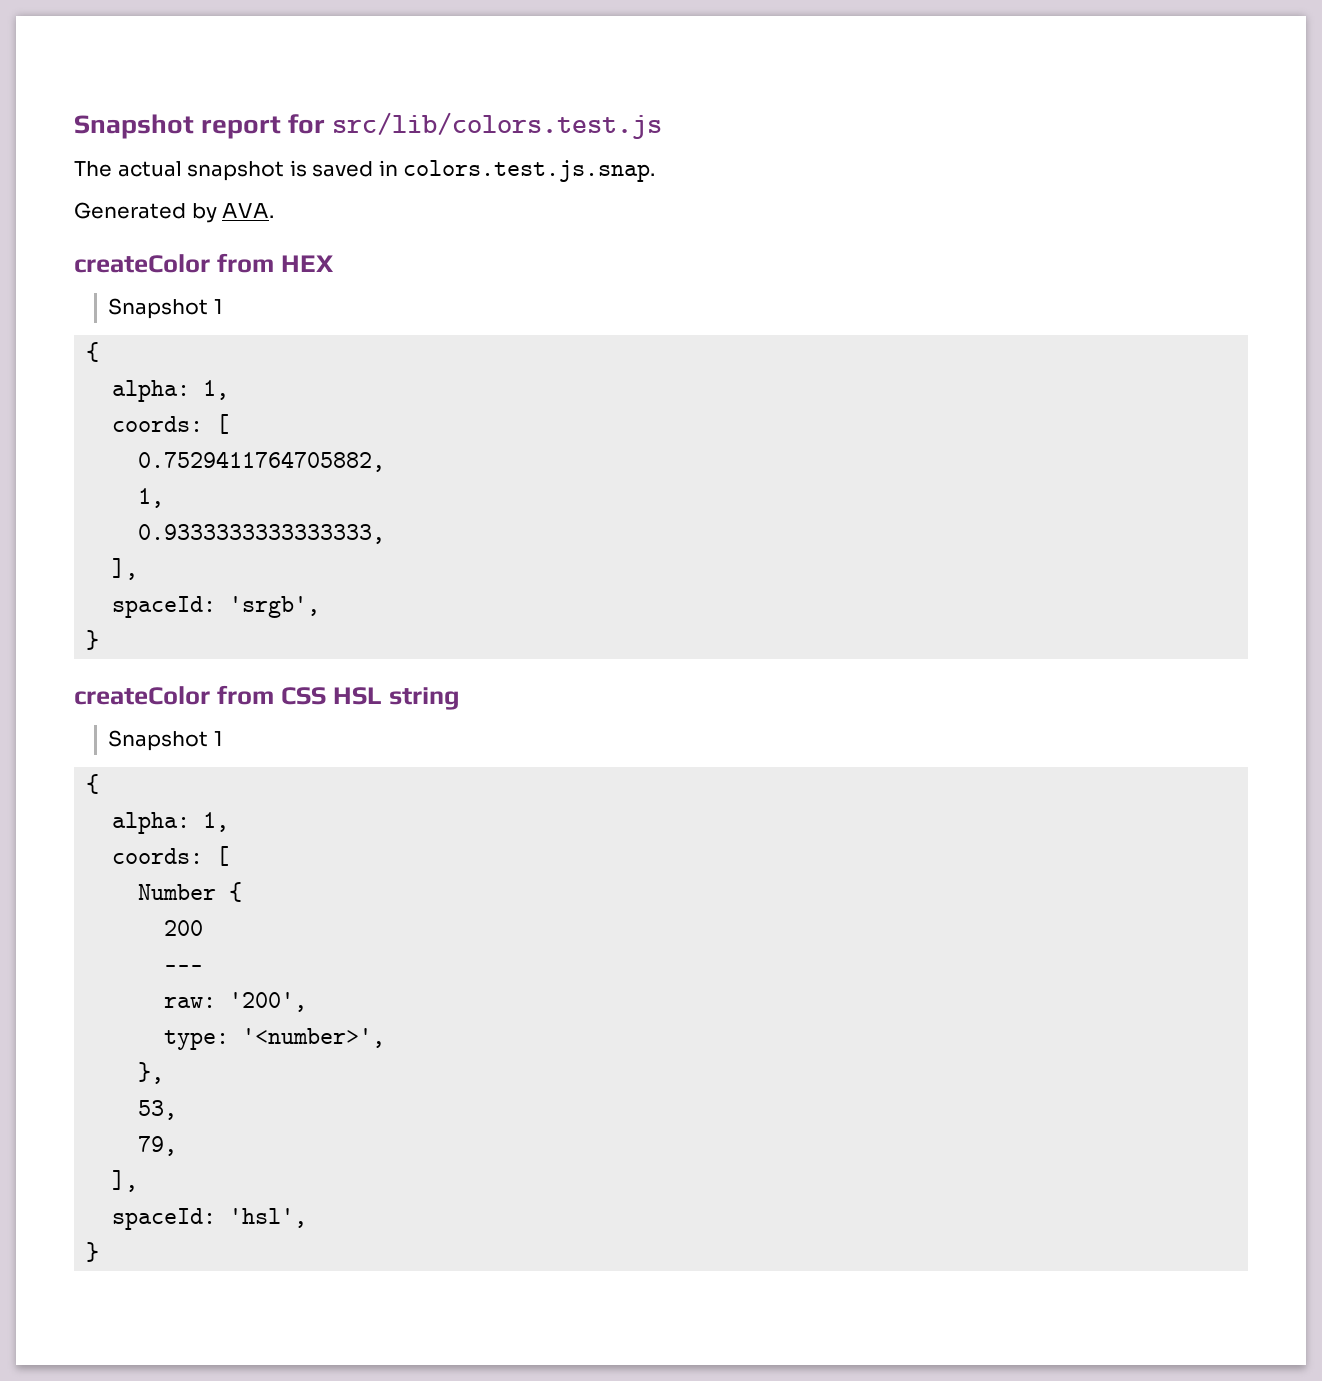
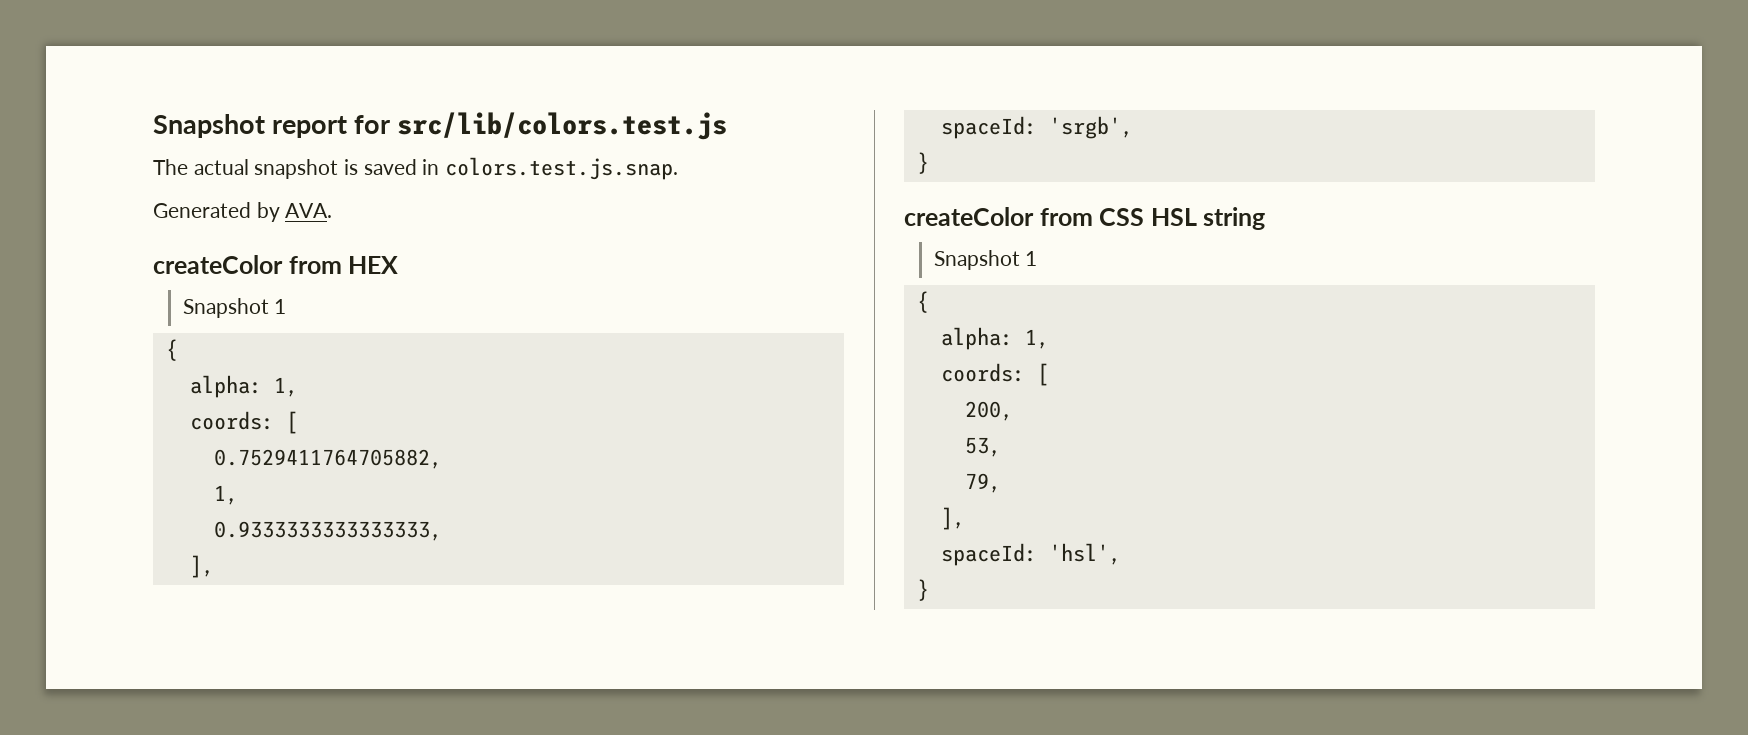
[138,882,243,902] [164,920,204,936] [164,965,204,972] [164,992,308,1012] [164,1028,386,1050] [138,1062,165,1084] Number { // 200 // --- // raw: '200', // type: '<number>', // }, -> [964,401,1013,421] 200,

